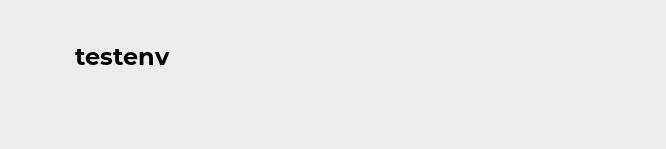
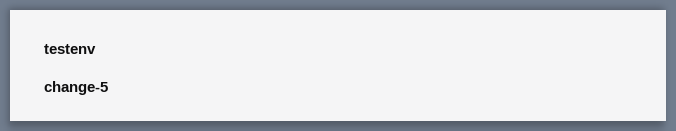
(170, 56) none -> [44,81,108,95] // change-5

